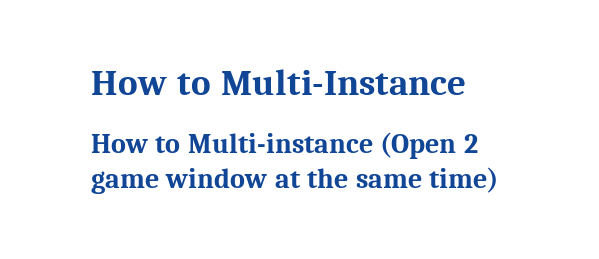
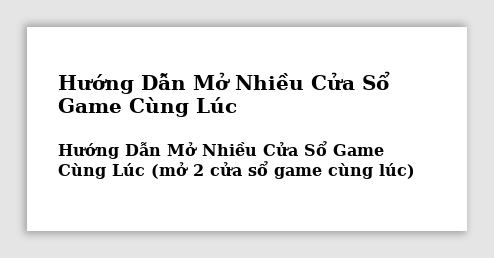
[91,69,466,95] [91,132,478,159] [91,167,499,194] How to Multi-Instance // How to Multi-instance (Open 2 game window at the same time) -> [58,71,390,94] [58,97,237,117] [58,141,384,159] [58,161,415,179] Hướng Dẫn Mở Nhiều Cửa Sổ Game Cùng Lúc // Hướng Dẫn Mở Nhiều Cửa Sổ Game Cùng Lúc (mở 2 cửa sổ game cùng lúc)

